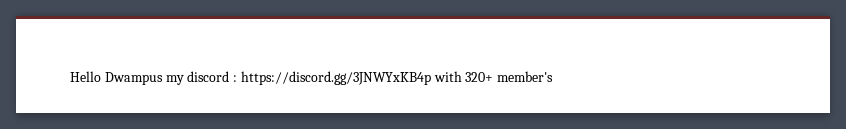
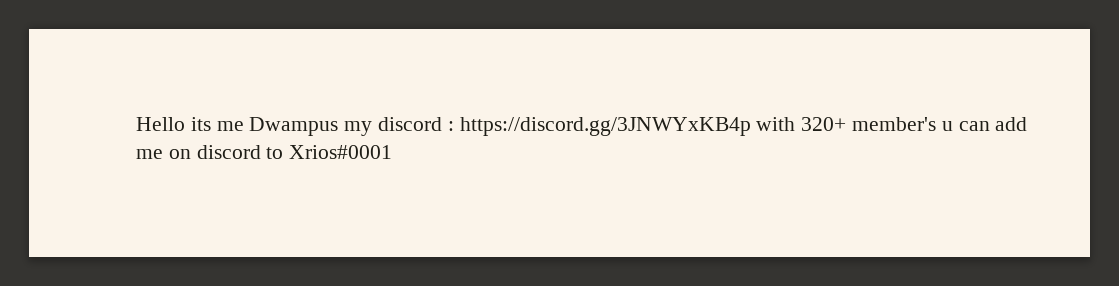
(101, 76) none -> [190,117,244,131] its me
(554, 76) none -> [941,117,1028,131] [136,145,393,159] u can add me on discord to Xrios#0001

